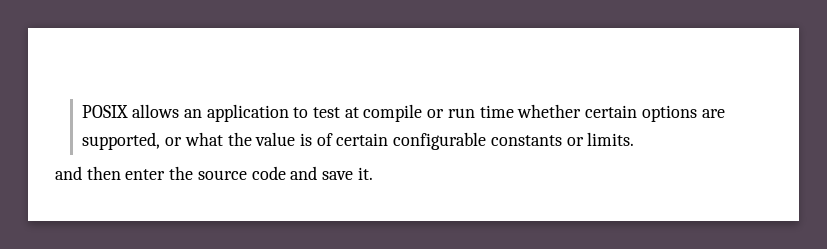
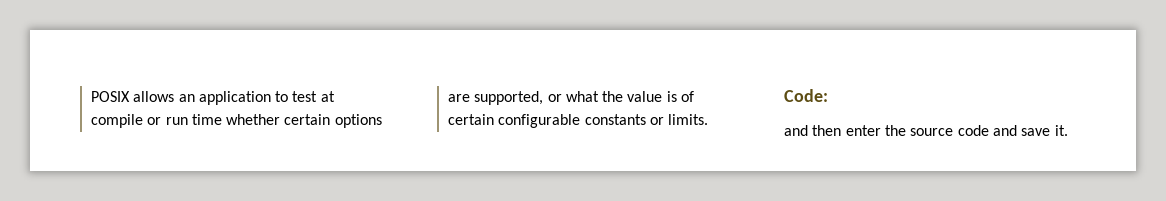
(635, 139) none -> [784,89,828,102] // Code:

